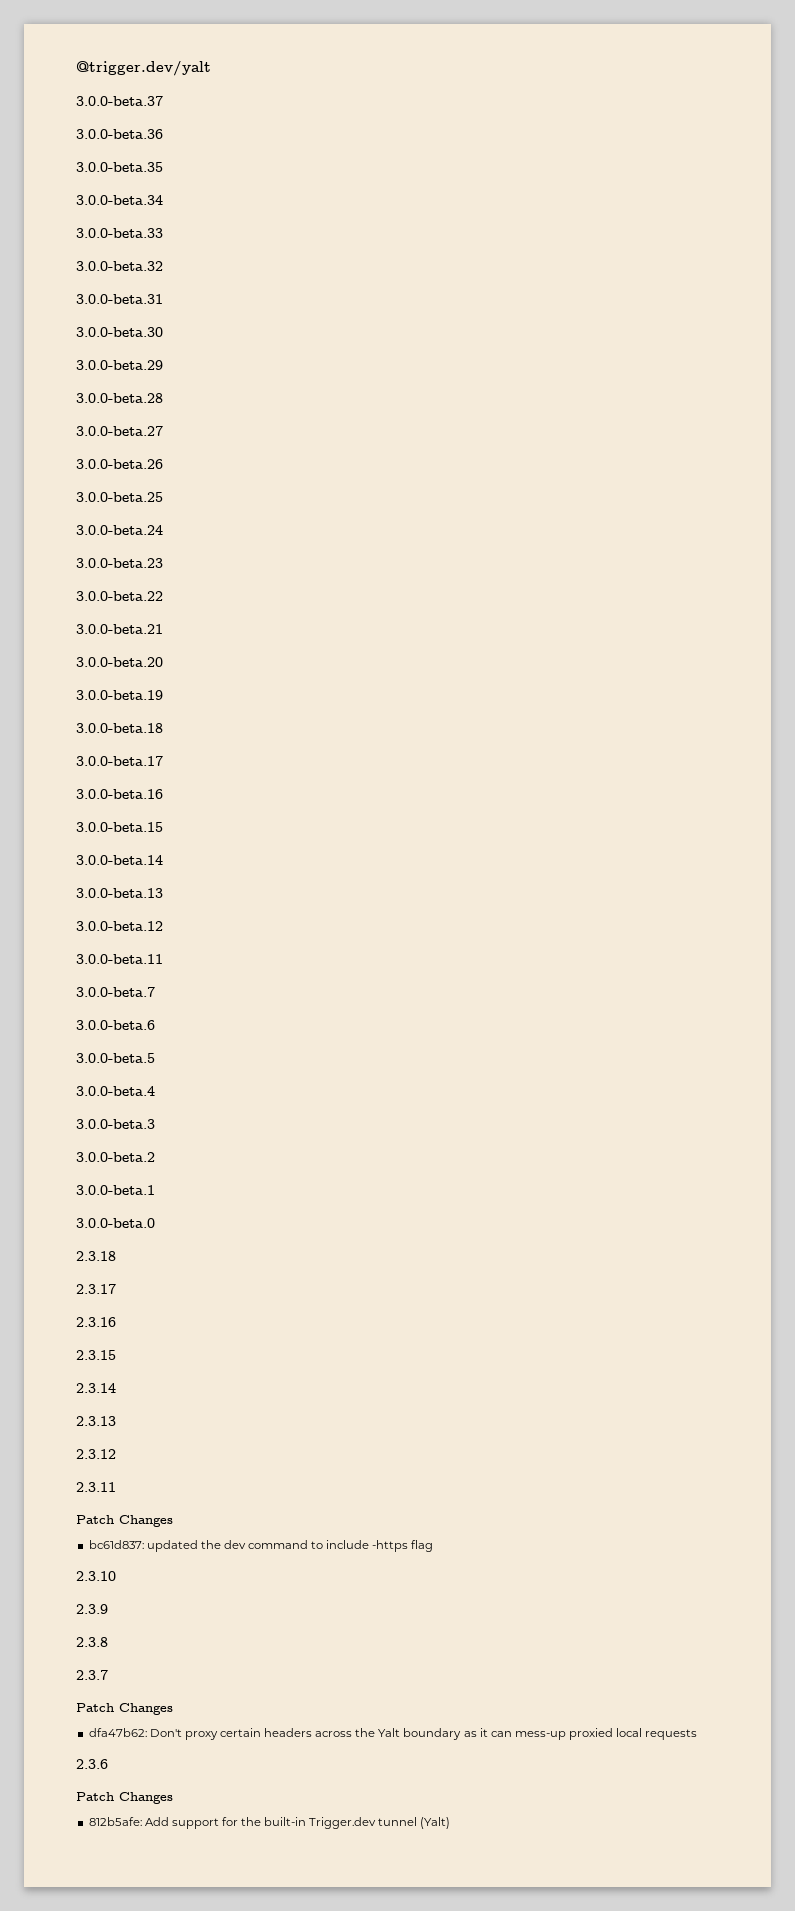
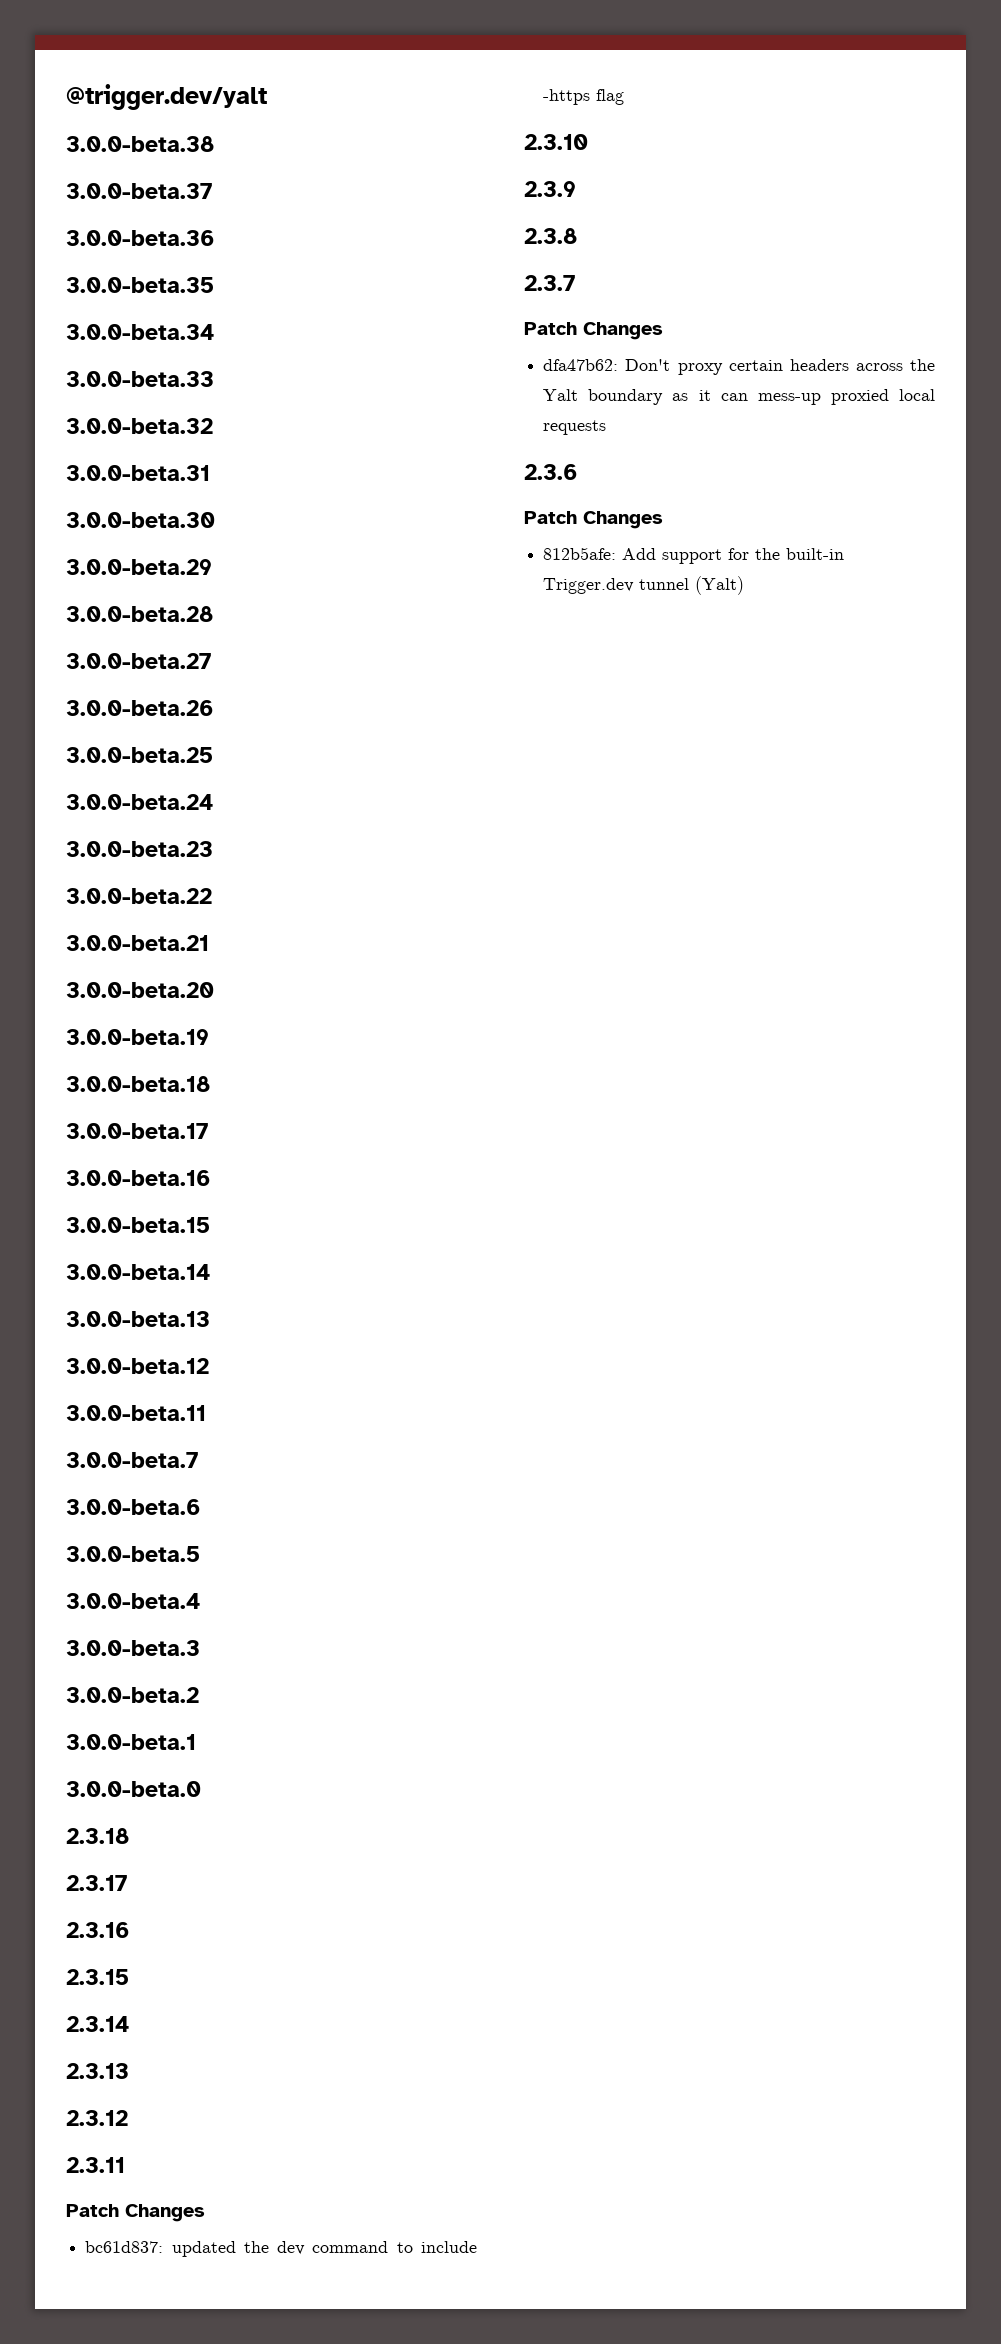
(211, 68) none -> [66,136,214,152] // 3.0.0-beta.38

